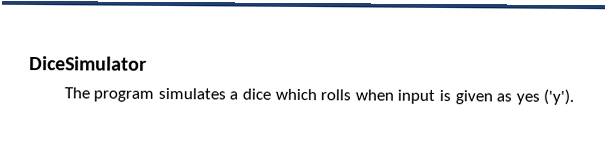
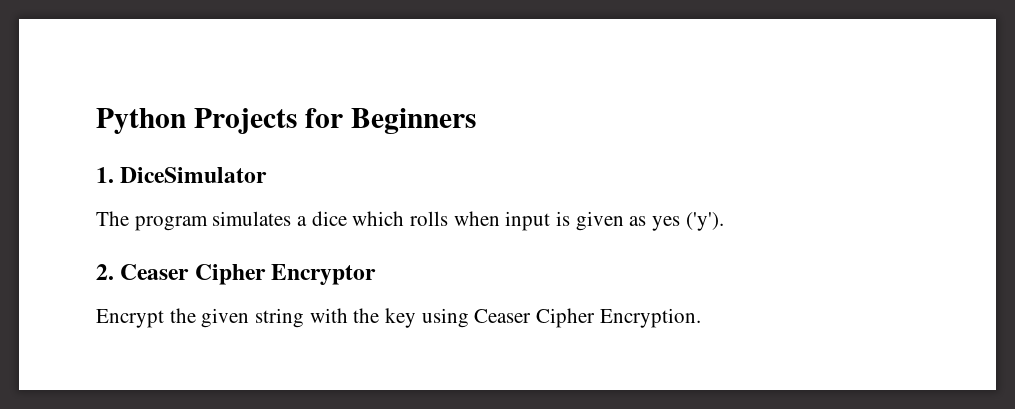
(29, 63) none -> [96,108,476,134] [96,167,114,183] Python Projects for Beginners // 1.
(575, 96) none -> [96,264,377,285] [96,308,701,328] // 2. Ceaser Cipher Encryptor // Encrypt the given string with the key using Ceaser Cipher Encryption.

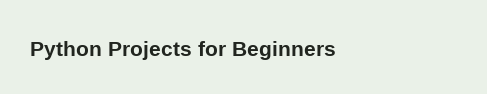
[96,167,268,183] [96,211,724,231] [96,264,377,285] [96,308,701,328] // 1. DiceSimulator // The program simulates a dice which rolls when input is given as yes ('y'). // 2. Ceaser Cipher Encryptor // Encrypt the given string with the key using Ceaser Cipher Encryption. -> (336, 50) none

